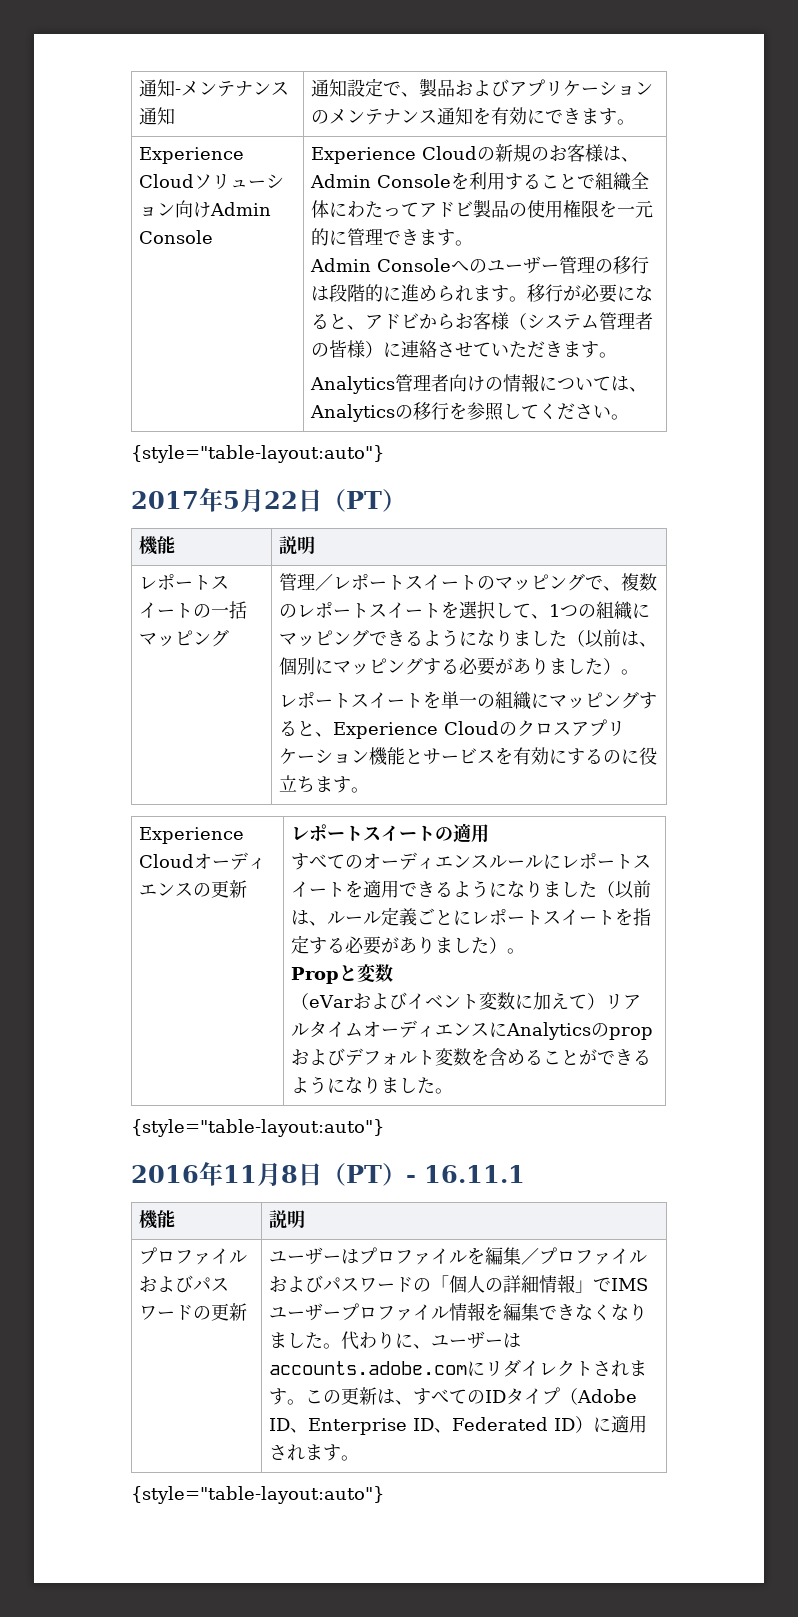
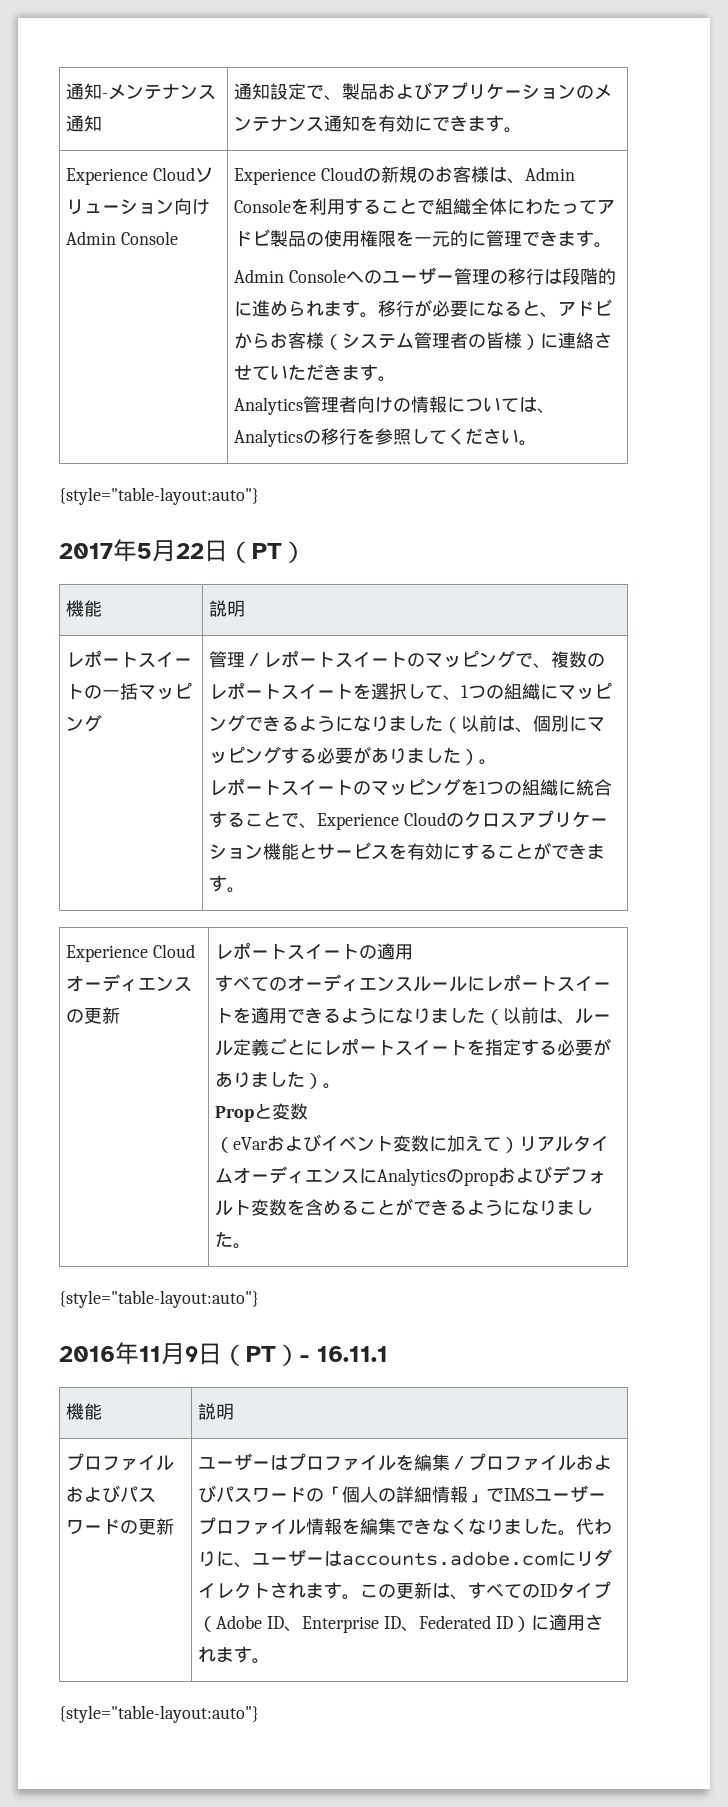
[423,691,658,710] [279,721,316,736] を単一の組織にマッピングすると -> [353,778,613,796] [209,811,300,828] のマッピングを1つの組織に統合することで
[603,747,658,765] [279,775,316,793] のに役立ち -> [497,842,588,860] ことができ
[281,1165,298,1183] 8 -> [185,1346,198,1362] 9

